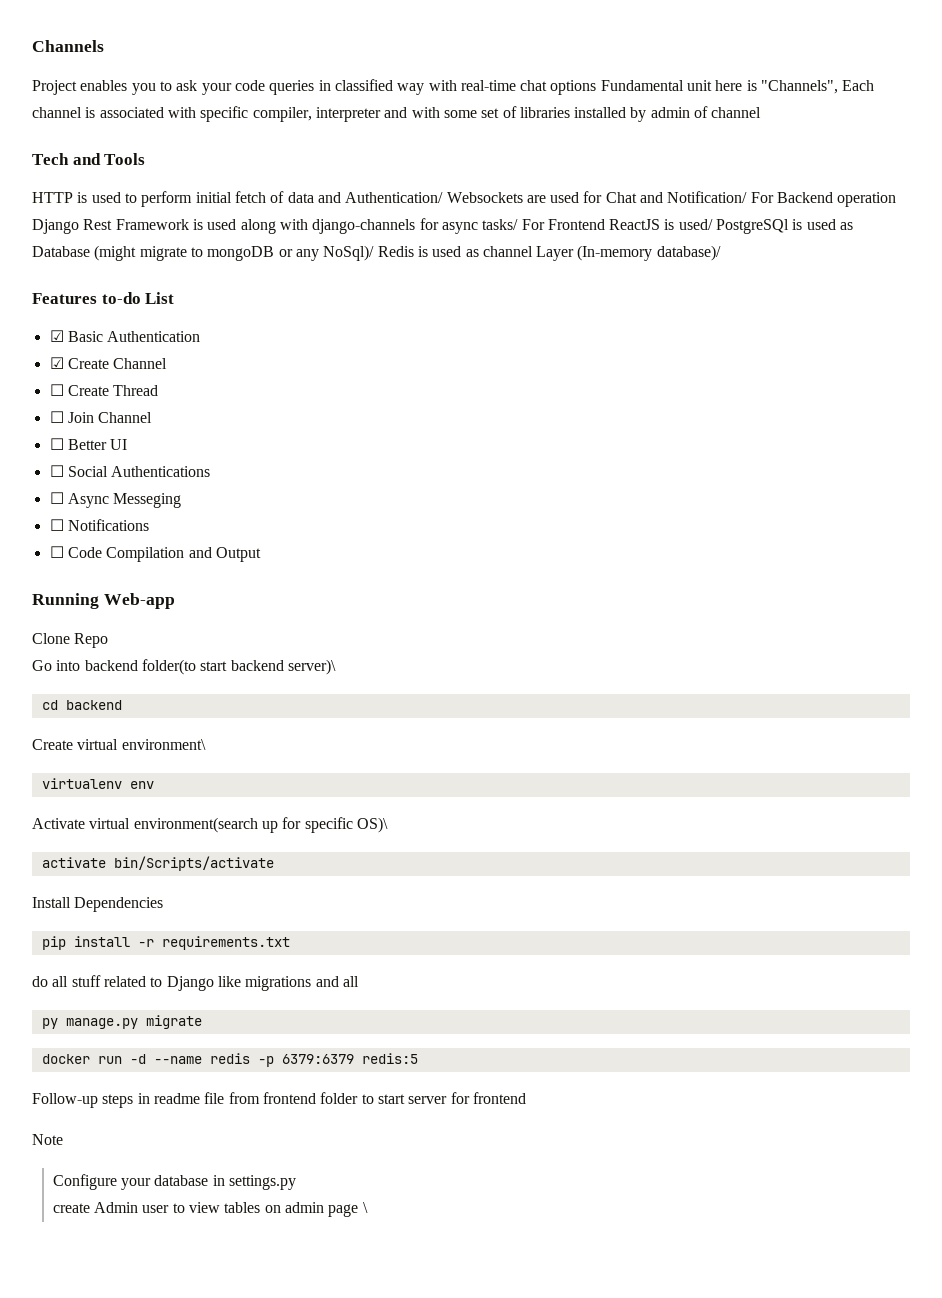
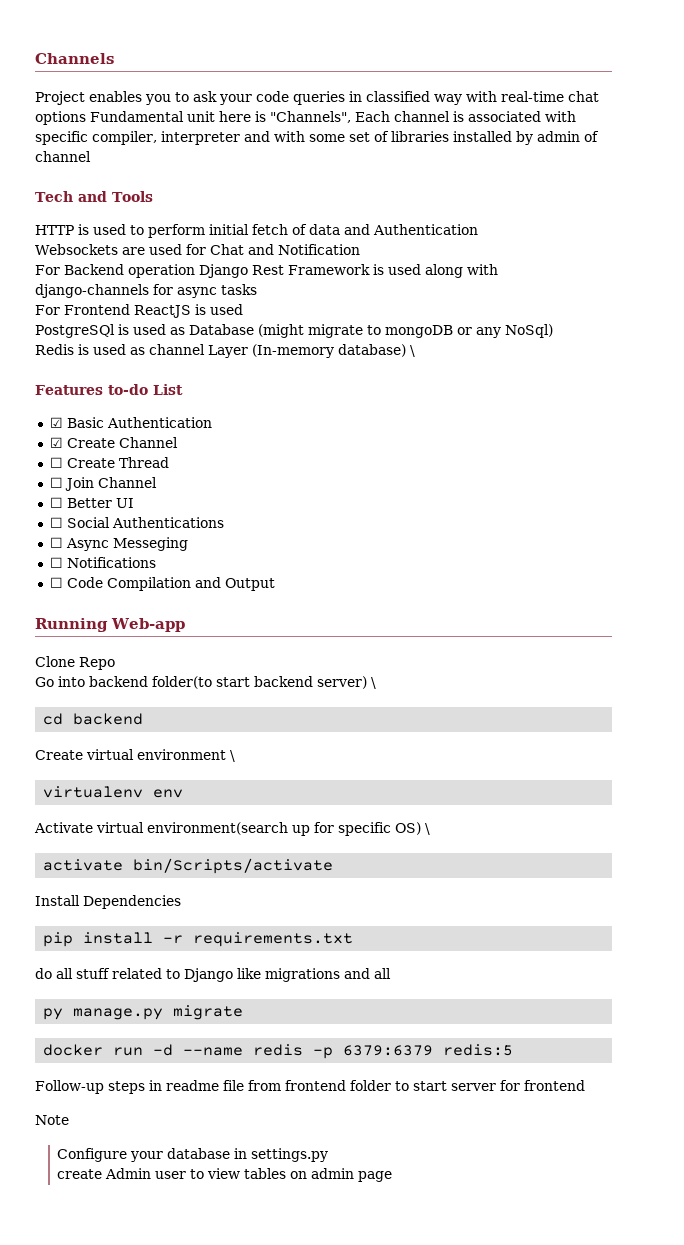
[345,192,444,203] Authentication/ -> [373,224,478,235] Authentication //
[667,191,748,203] Notification/ -> [277,244,360,255] Notification //
[482,219,519,230] tasks/ -> [221,284,257,295] tasks //
[678,219,713,230] used/ -> [210,304,243,315] used //
[323,245,375,261] NoSql)/ -> [505,324,553,338] NoSql) //
[656,245,721,261] database)/ -> [338,344,415,357] database) \
[287,659,336,675] server)\ -> [317,676,376,689] server) \
[121,739,206,750] environment\ -> [137,749,235,762] environment \
[356,817,388,833] OS)\ -> [395,822,430,835] OS) \
[362,1202,368,1213] \ -> (393, 1176) none

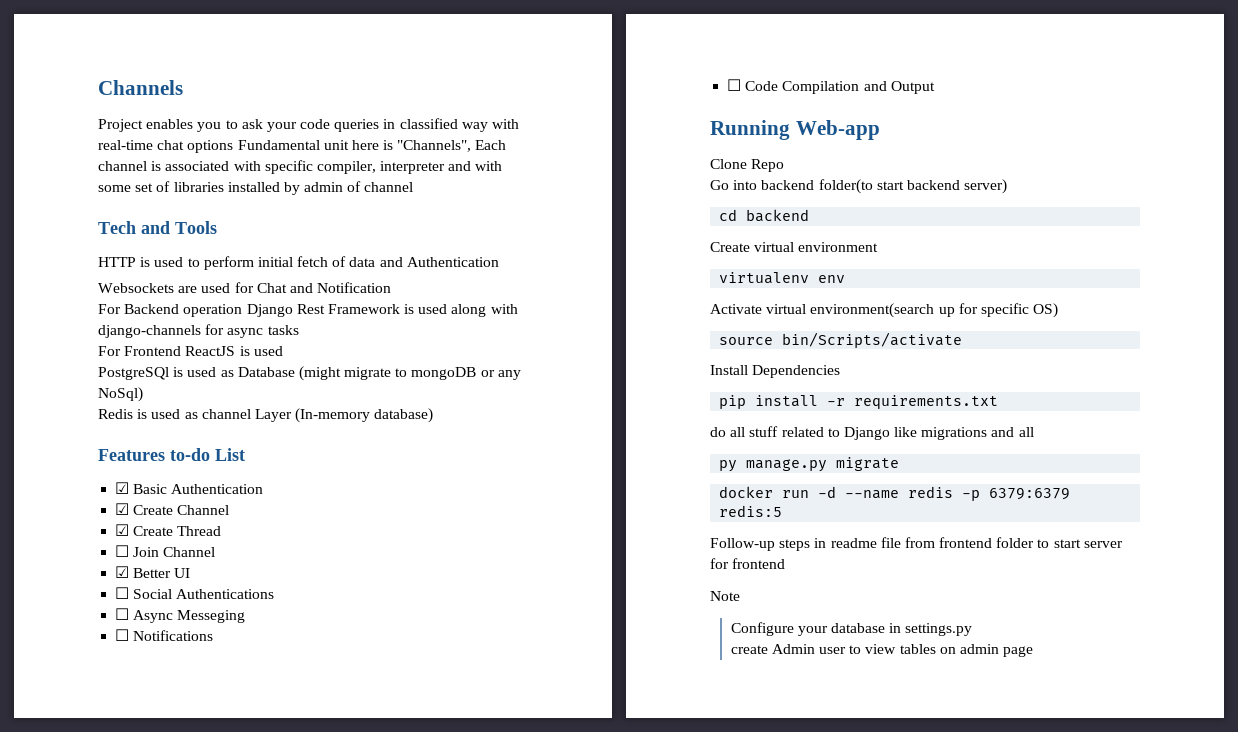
[410,345,415,357] \ -> (434, 415) none
[49,457,63,468] ☐ -> [115,524,130,536] ☑
[49,497,63,508] ☐ -> [115,566,130,578] ☑
[371,677,376,689] \ -> (1008, 186) none
[230,750,235,762] \ -> (879, 247) none
[425,823,430,835] [43,859,124,871] \ // activate -> [719,337,774,345] // source

